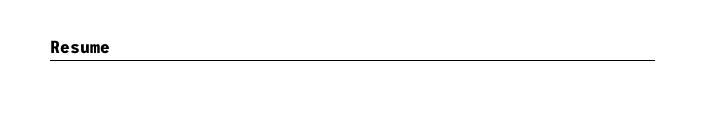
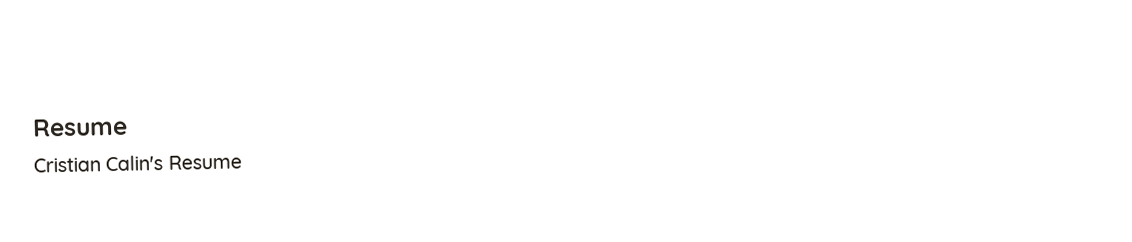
[50,40,110,54] Resume -> [32,117,128,137] [33,154,242,173] Resume // Cristian Calin's Resume

